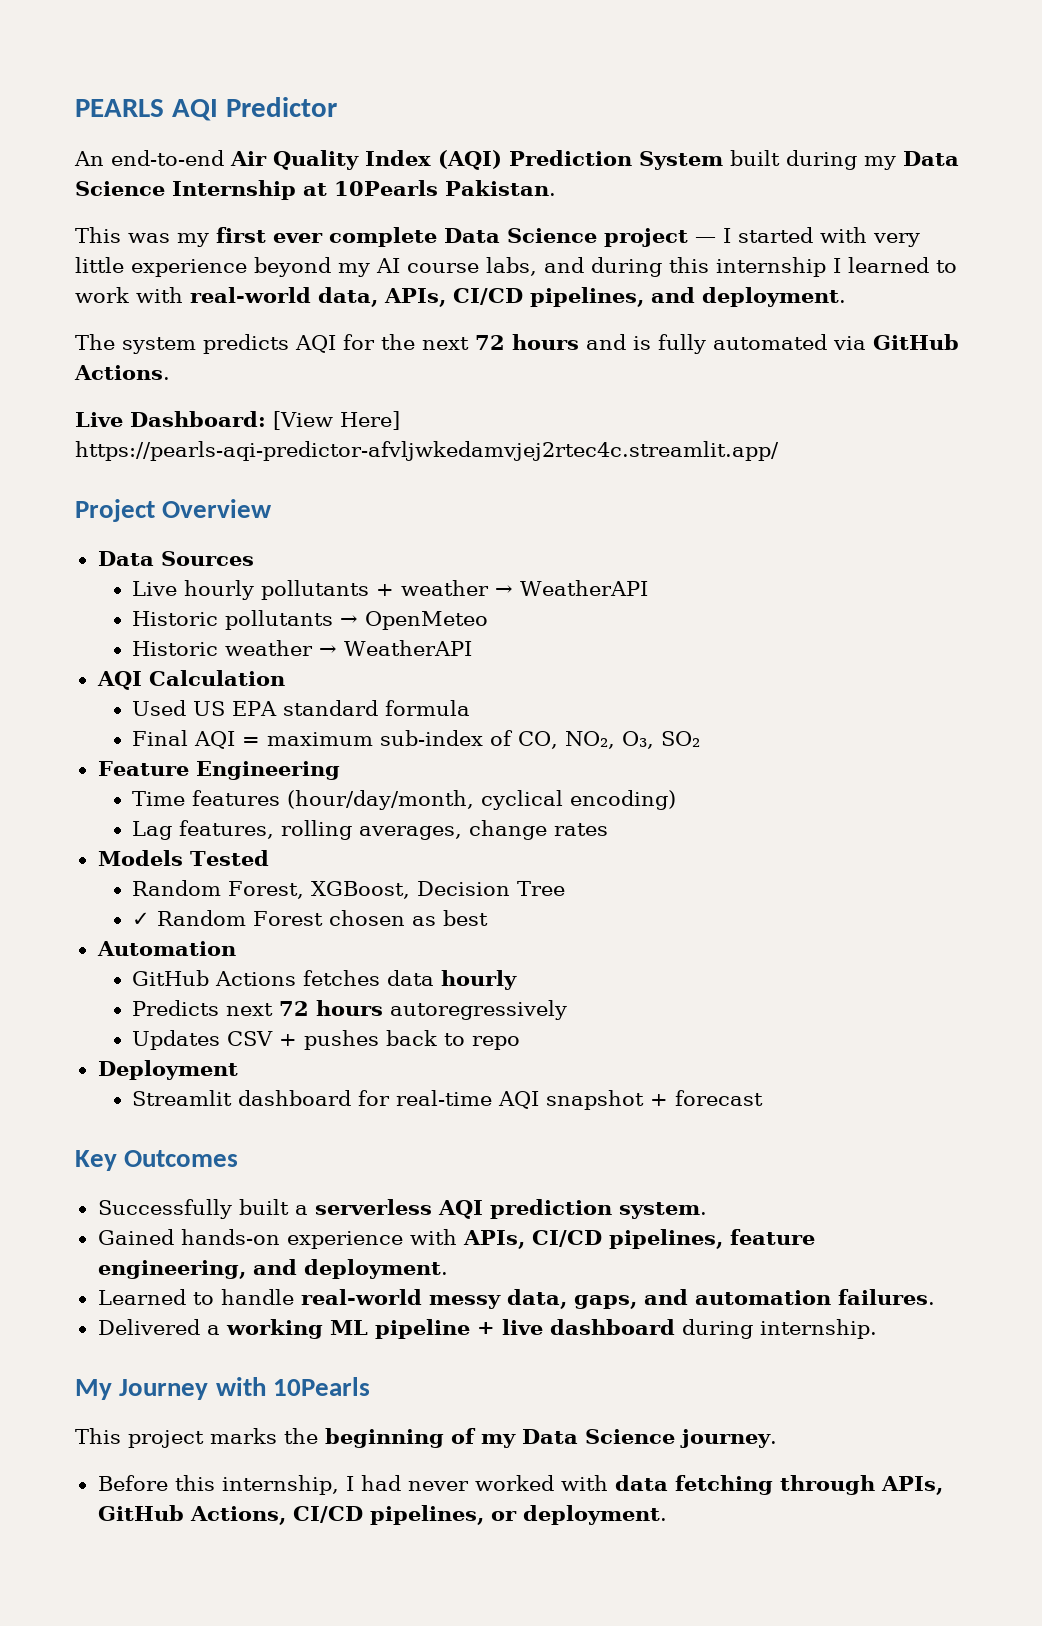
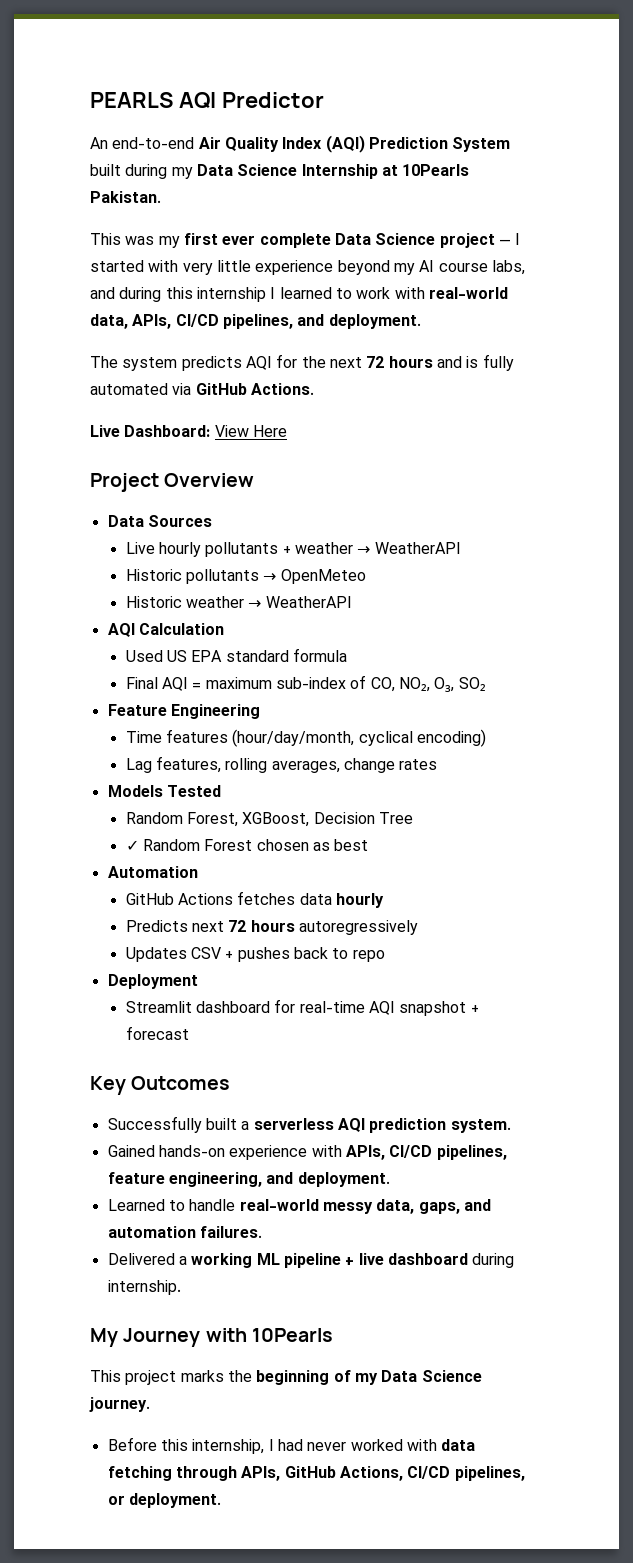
[273,411,400,430] [75,441,779,461] [View Here] https://pearls-aqi-predictor-afvljwkedamvjej2rtec4c.streamlit.app/ -> [214,425,287,437] View Here

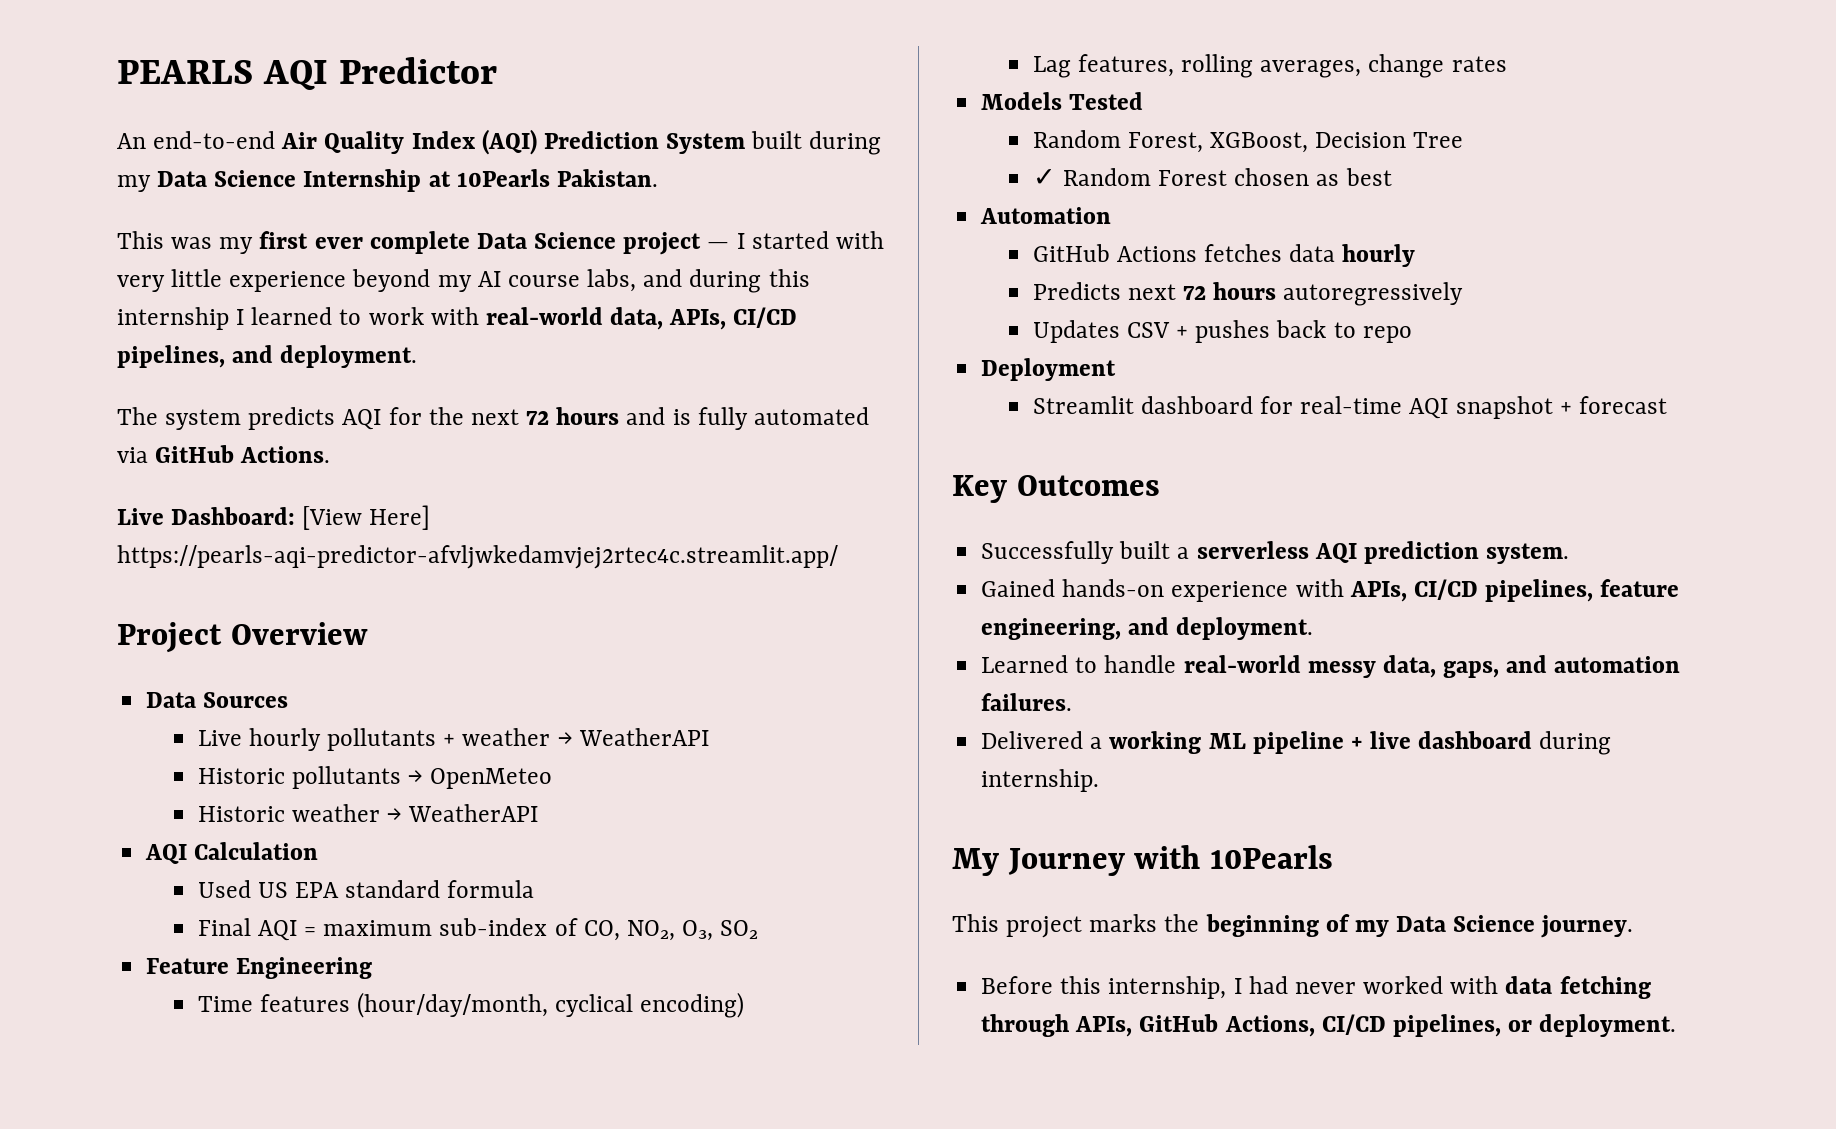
[214,425,287,437] View Here -> [302,505,431,530] [117,545,838,569] [View Here] https://pearls-aqi-predictor-afvljwkedamvjej2rtec4c.streamlit.app/

